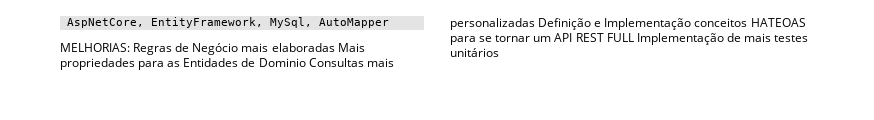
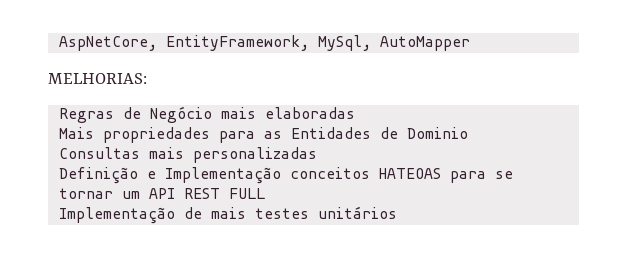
(130, 47) none -> (147, 78) //
(335, 47) none -> (356, 113) //
(306, 62) none -> (469, 133) //
(535, 24) none -> (318, 155) //
(634, 37) none -> (266, 193) //

